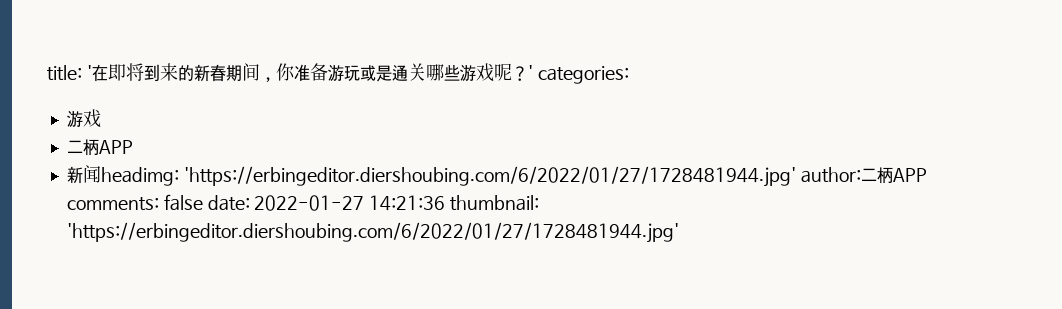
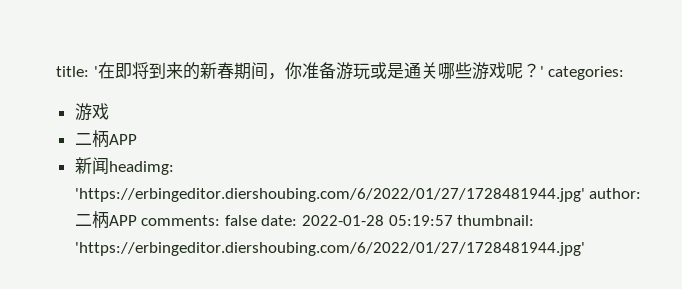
[254,195,446,211] 2022-01-27 14:21:36 -> [302,215,453,226] 2022-01-28 05:19:57

